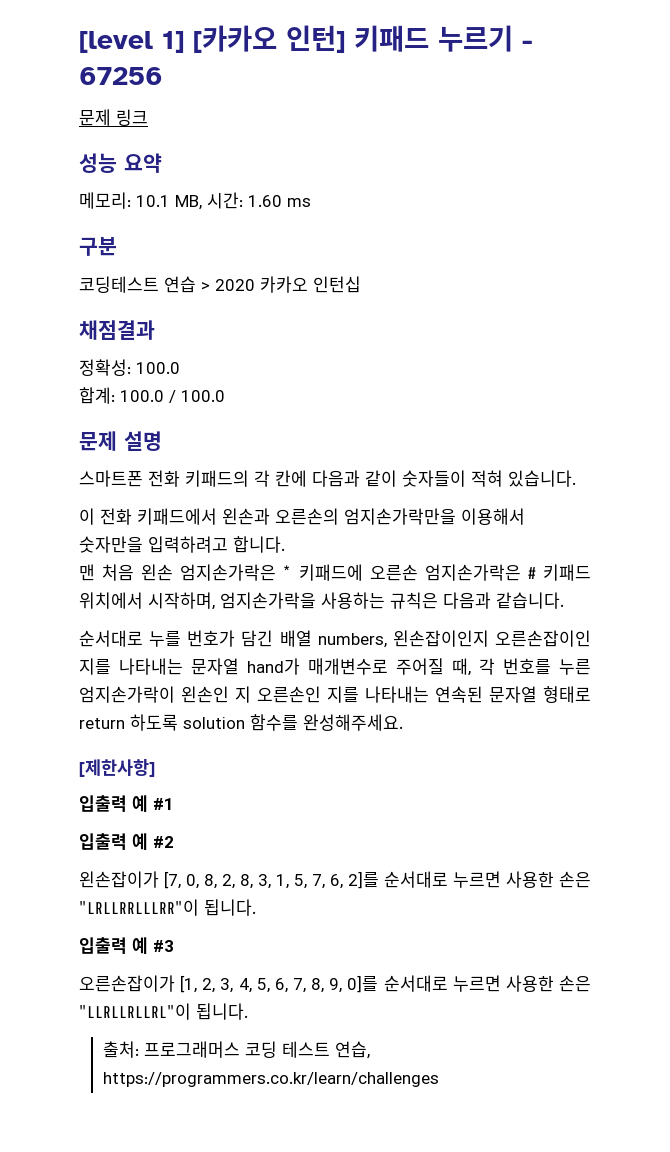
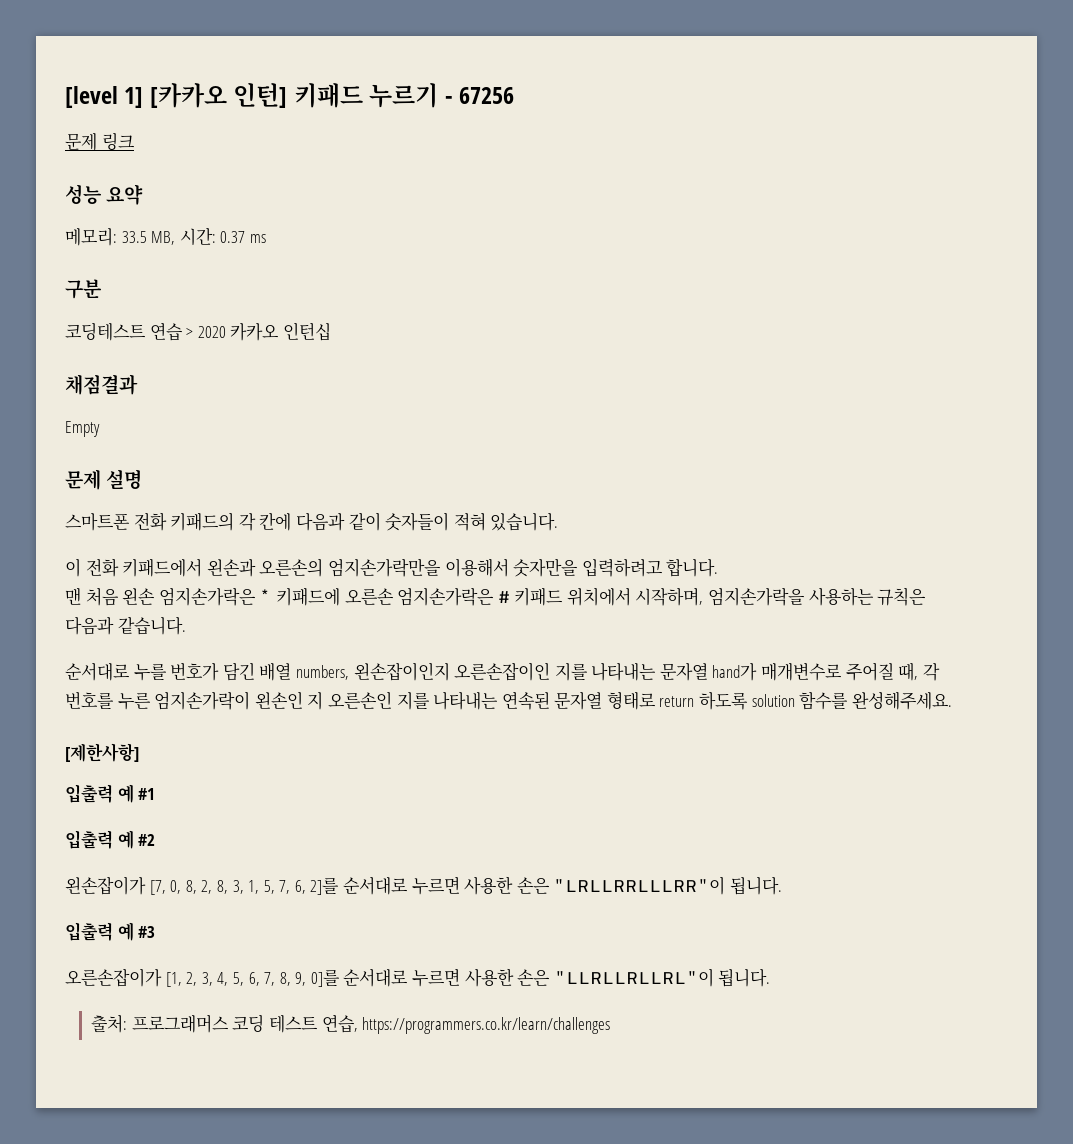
[136,195,170,207] 10.1 -> [121,231,147,243] 33.5
[248,195,282,207] 1.60 -> [220,231,246,243] 0.37
[79,359,180,376] [79,387,225,404] 정확성: 100.0 // 합계: 100.0 / 100.0 -> [65,421,100,437] Empty

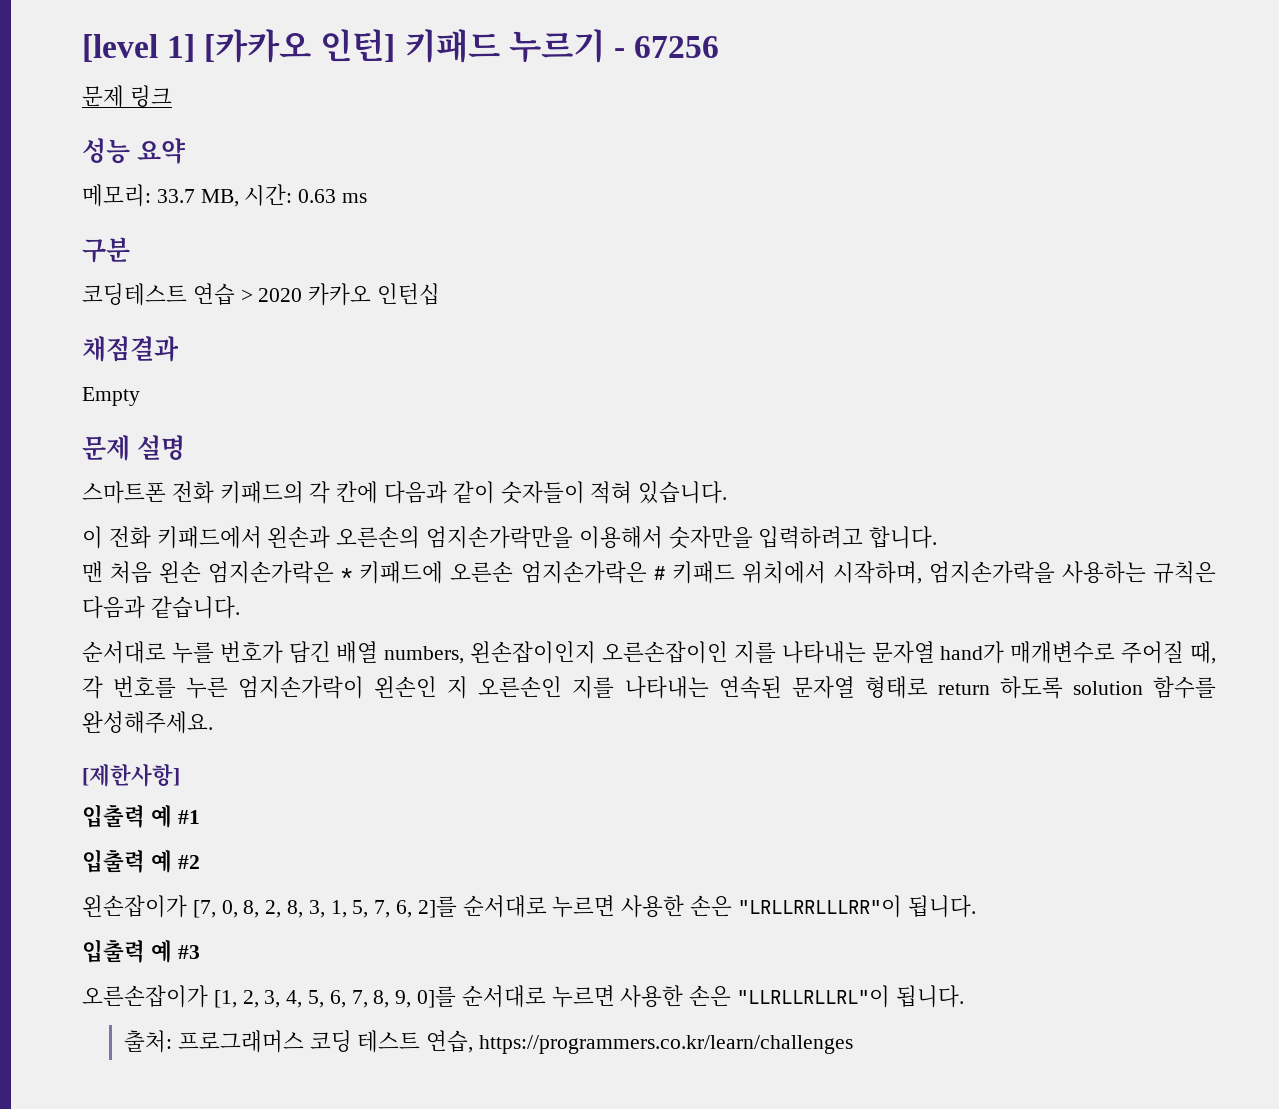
[121,231,147,243] 33.5 -> [156,189,195,203] 33.7
[220,231,246,243] 0.37 -> [298,189,337,203] 0.63

